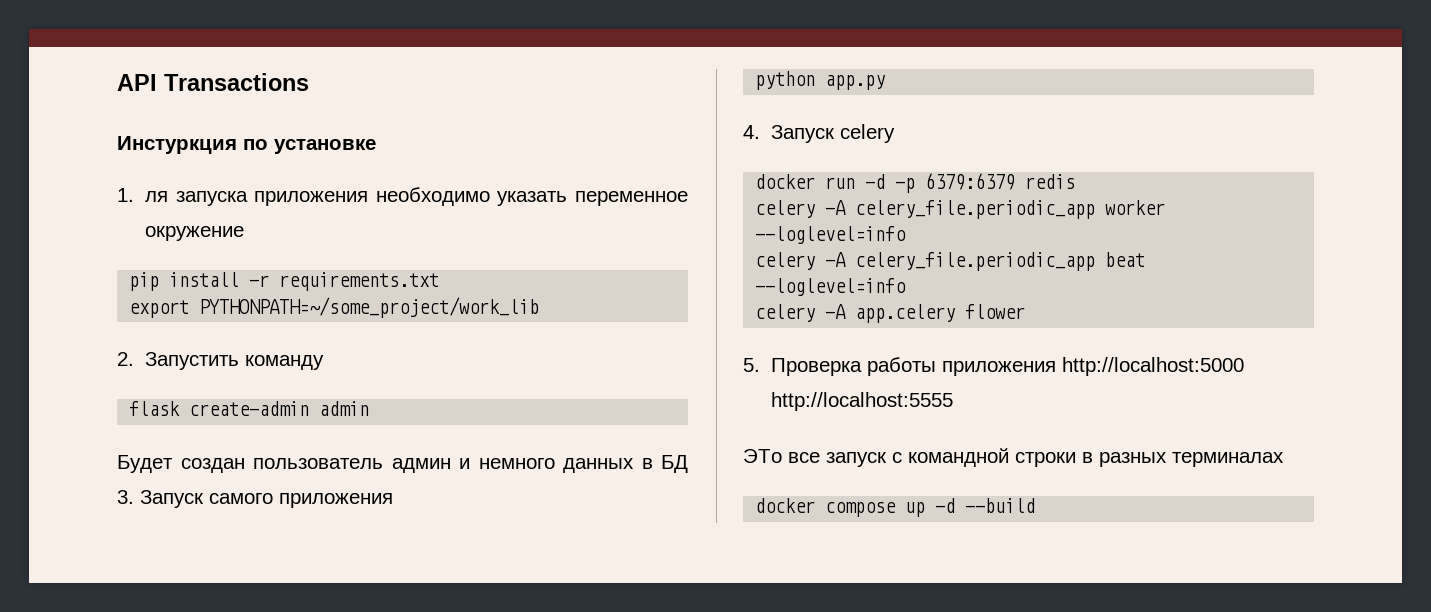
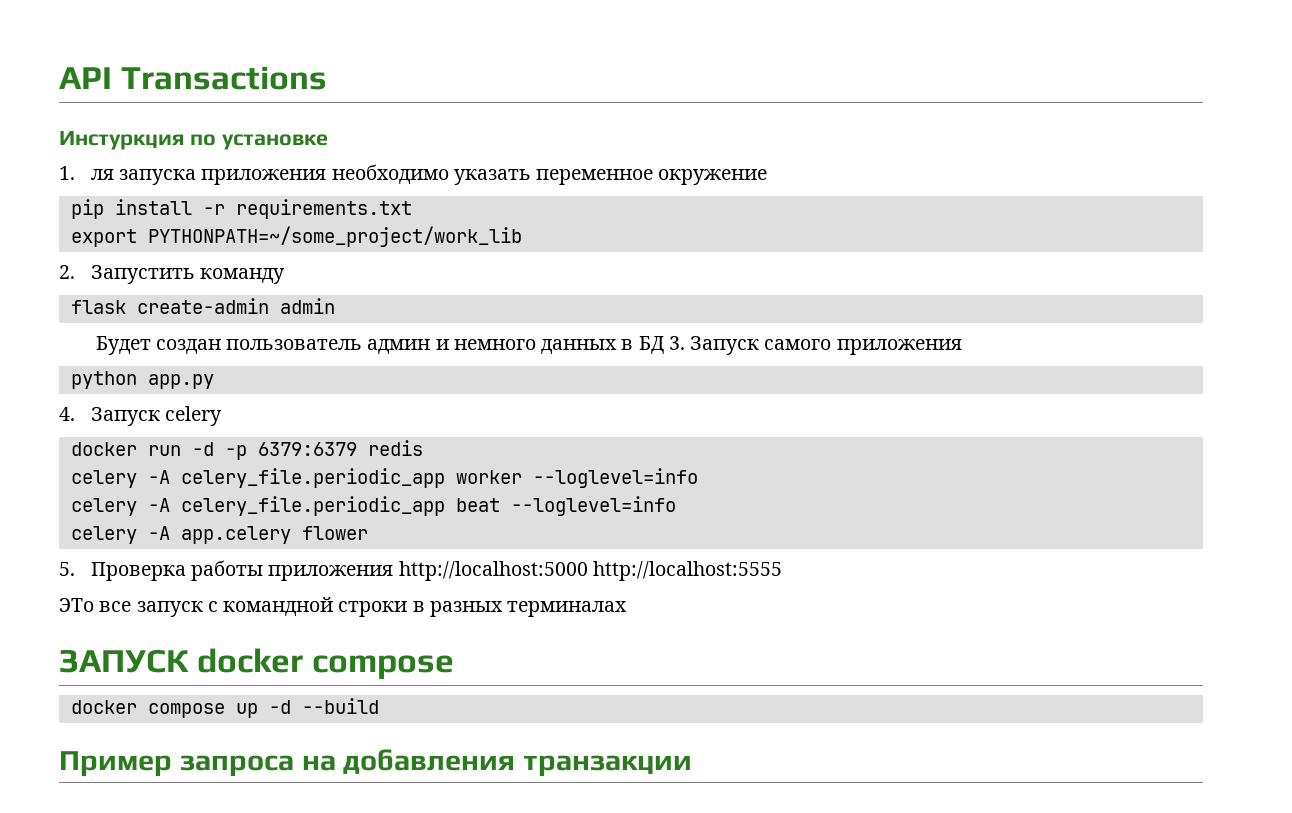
(1284, 459) none -> [59,648,455,679] // ЗАПУСК docker compose
(1036, 505) none -> [59,749,693,777] // Пример запроса на добавления транзакции

